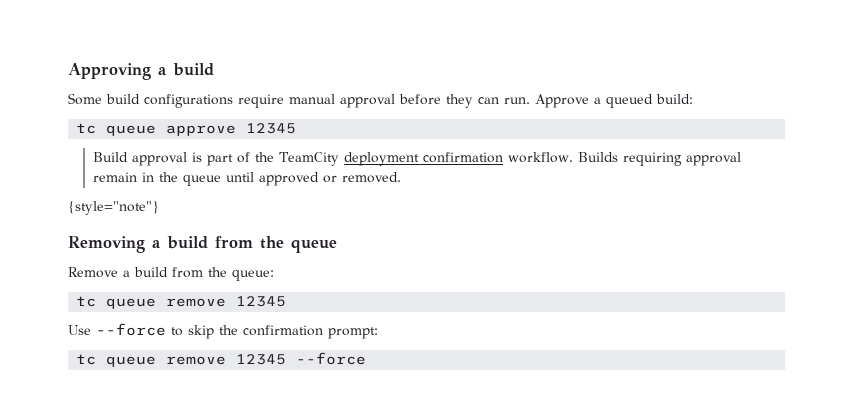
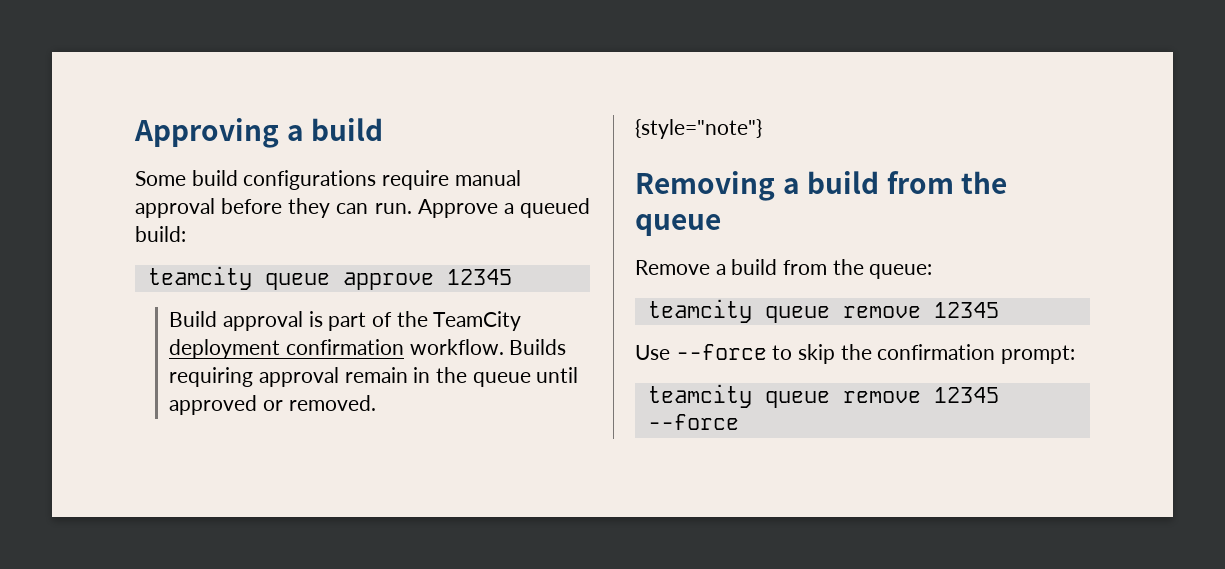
[76,123,97,134] tc -> [147,266,252,290] teamcity
[76,296,97,307] tc -> [647,299,752,323] teamcity
[76,354,97,365] tc -> [647,384,752,408] teamcity

